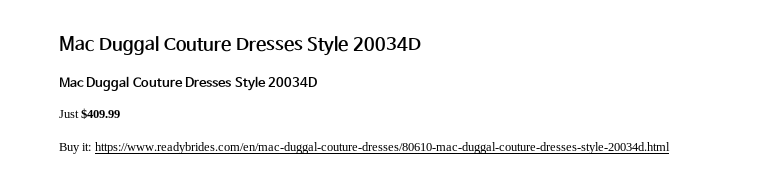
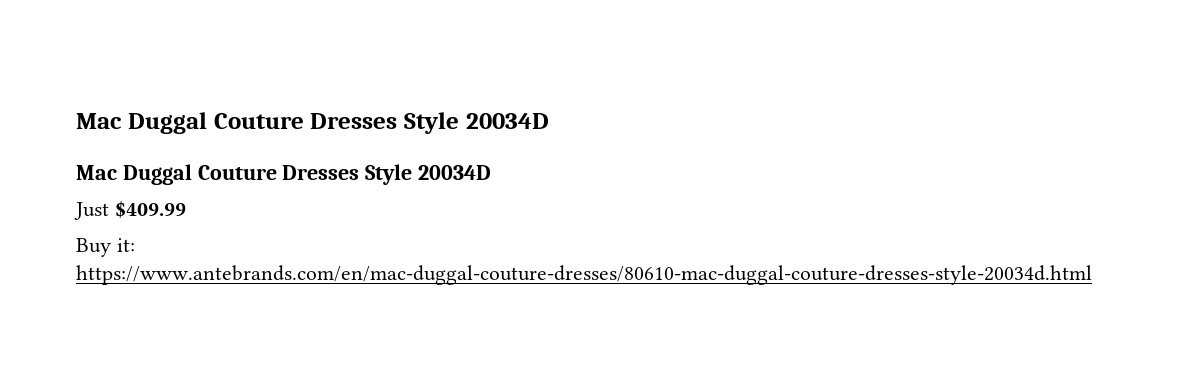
[94,142,670,154] https://www.readybrides.com/en/mac-duggal-couture-dresses/80610-mac-duggal-couture-dresses-style-20034d.html -> [76,265,1092,285] https://www.antebrands.com/en/mac-duggal-couture-dresses/80610-mac-duggal-couture-dresses-style-20034d.html

